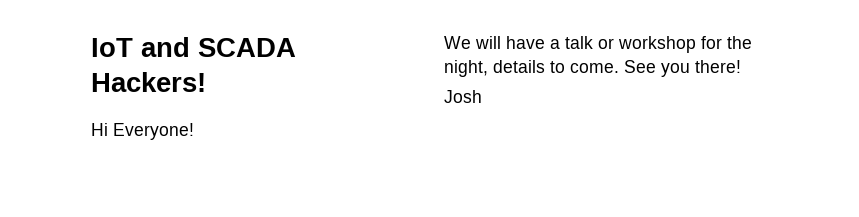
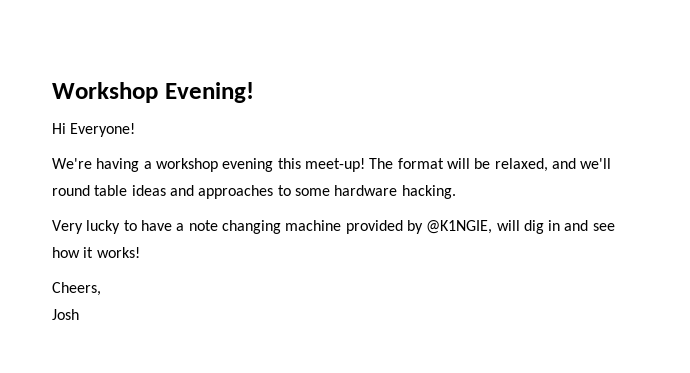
[91,37,296,57] [91,72,206,92] [91,123,194,140] [444,36,752,53] [444,60,741,77] IoT and SCADA Hackers! // Hi Everyone! // We will have a talk or workshop for the night, details to come. See you there! -> [52,82,254,103] [52,123,136,137] [52,158,612,172] [52,185,456,199] [52,220,615,234] [52,247,140,258] [52,282,101,296] Workshop Evening! // Hi Everyone! // We're having a workshop evening this meet-up! The format will be relaxed, and we'll round table ideas and approaches to some hardware hacking. // Very lucky to have a note changing machine provided by @K1NGIE, will dig in and see how it works! // Cheers,

